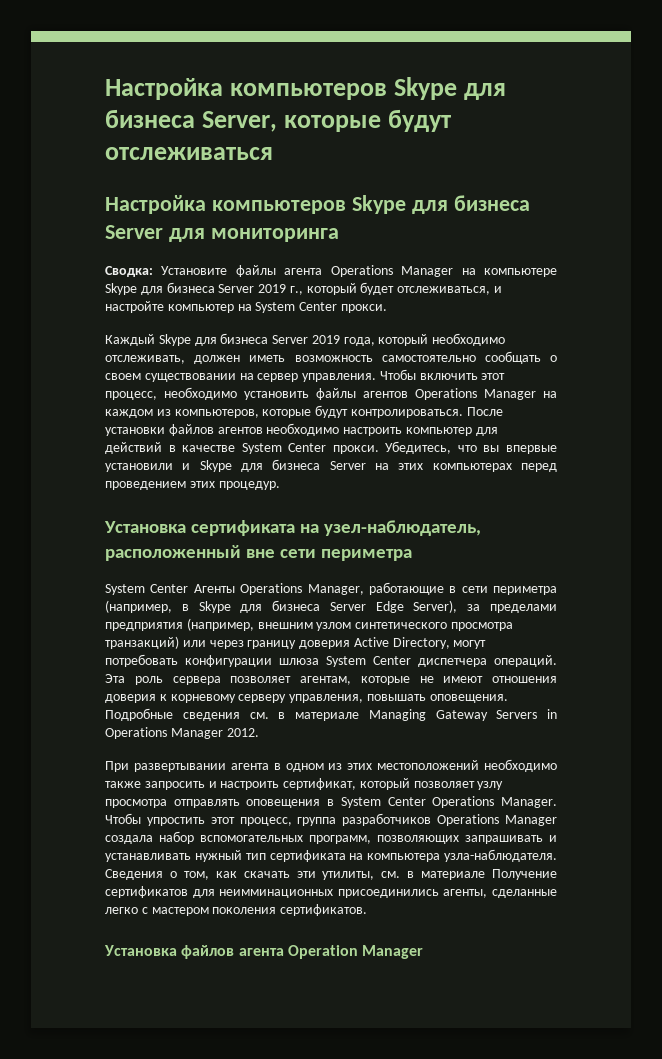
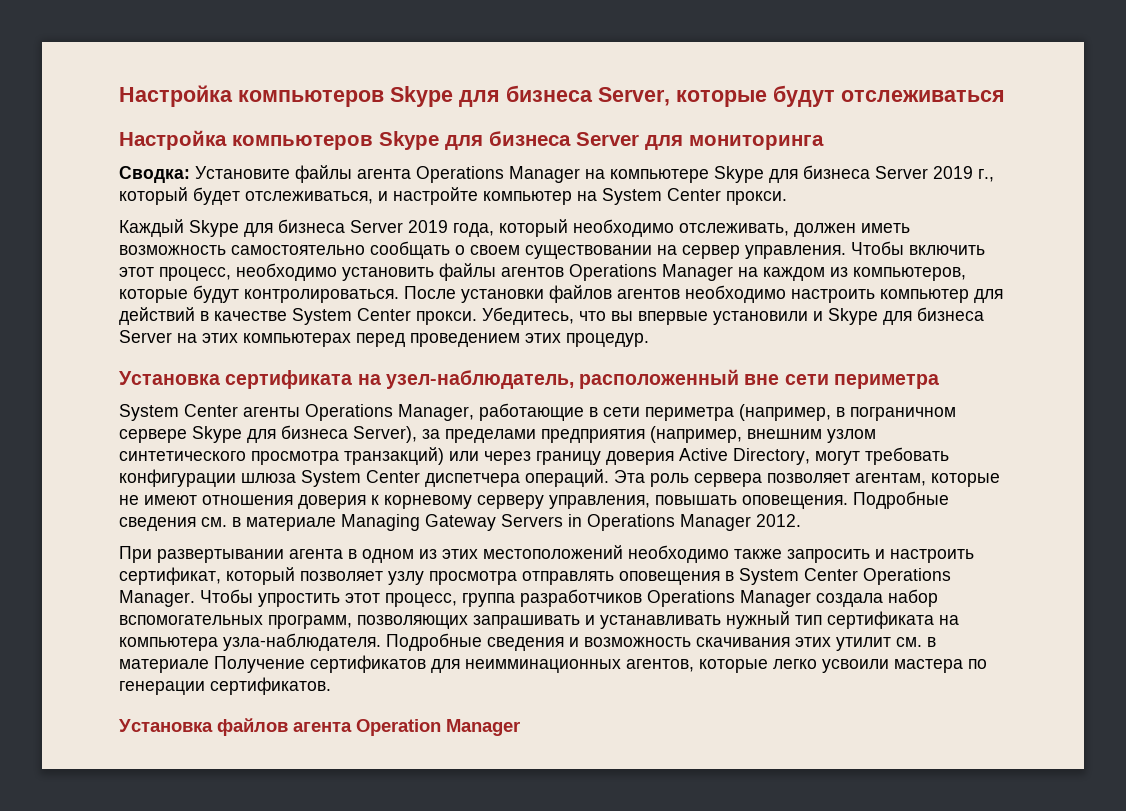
[193,584,235,593] Агенты -> [243,407,300,417] агенты
[198,600,404,613] Skype для бизнеса Server Edge -> [850,407,956,421] [119,425,348,443] пограничном сервере Skype для бизнеса
[105,654,178,667] потребовать -> [865,447,949,465] требовать
[105,869,375,880] Сведения о том, как скачать эти утилиты, -> [386,633,891,651] Подробные сведения и возможность скачивания этих утилит
[337,889,557,898] [105,907,277,916] присоединились агенты, сделанные легко с мастером поколения -> [626,659,987,673] [119,681,205,695] агентов, которые легко усвоили мастера по генерации

